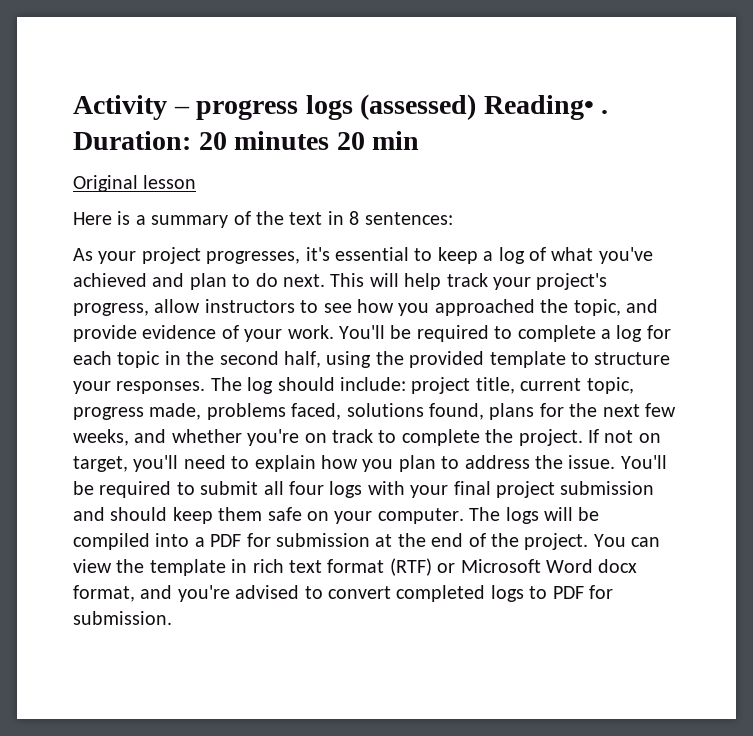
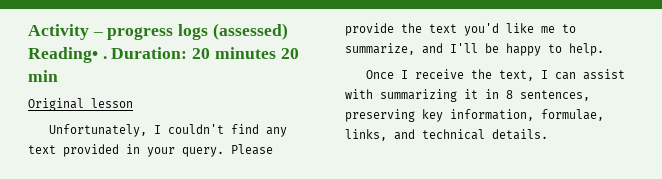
[73,211,453,228] [73,247,653,264] [73,273,608,290] [73,299,658,316] [73,325,671,342] [73,351,671,368] [73,377,634,394] [73,403,676,420] [73,429,661,446] [73,455,667,472] [73,481,655,498] [73,507,600,524] [73,533,661,550] [73,558,638,576] [73,585,613,602] [73,611,172,625] Here is a summary of the text in 8 sentences: // As your project progresses, it's essential to keep a log of what you've achieved and plan to do next. This will help track your project's progress, allow instructors to see how you approached the topic, and provide evidence of your work. You'll be required to complete a log for each topic in the second half, using the provided template to structure your responses. The log should include: project title, current topic, progress made, problems faced, solutions found, plans for the next few weeks, and whether you're on track to complete the project. If not on target, you'll need to explain how you plan to address the issue. You'll be required to submit all four logs with your final project submission and should keep them safe on your computer. The logs will be compiled into a PDF for submission at the end of the project. You can view the template in rich text format (RTF) or Microsoft Word docx format, and you're advised to convert completed logs to PDF for submission. -> [48,124,287,137] [28,144,273,157] [345,23,576,36] [345,43,604,56] [365,69,625,81] [345,89,590,102] [345,109,604,122] [345,129,548,141] Unfortunately, I couldn't find any text provided in your query. Please provide the text you'd like me to summarize, and I'll be happy to help. // Once I receive the text, I can assist with summarizing it in 8 sentences, preserving key information, formulae, links, and technical details.

